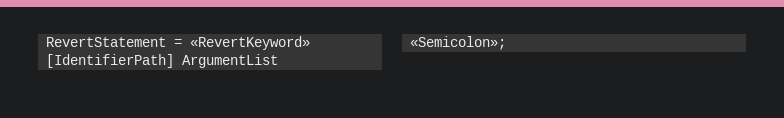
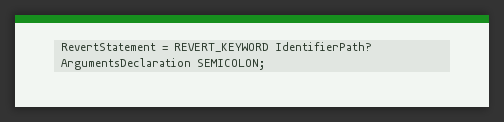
[189,36,310,50] [45,54,278,68] [409,36,506,50] «RevertKeyword» [IdentifierPath] ArgumentList «Semicolon»; -> [173,42,372,52] [60,58,265,70] REVERT_KEYWORD IdentifierPath? ArgumentsDeclaration SEMICOLON;

